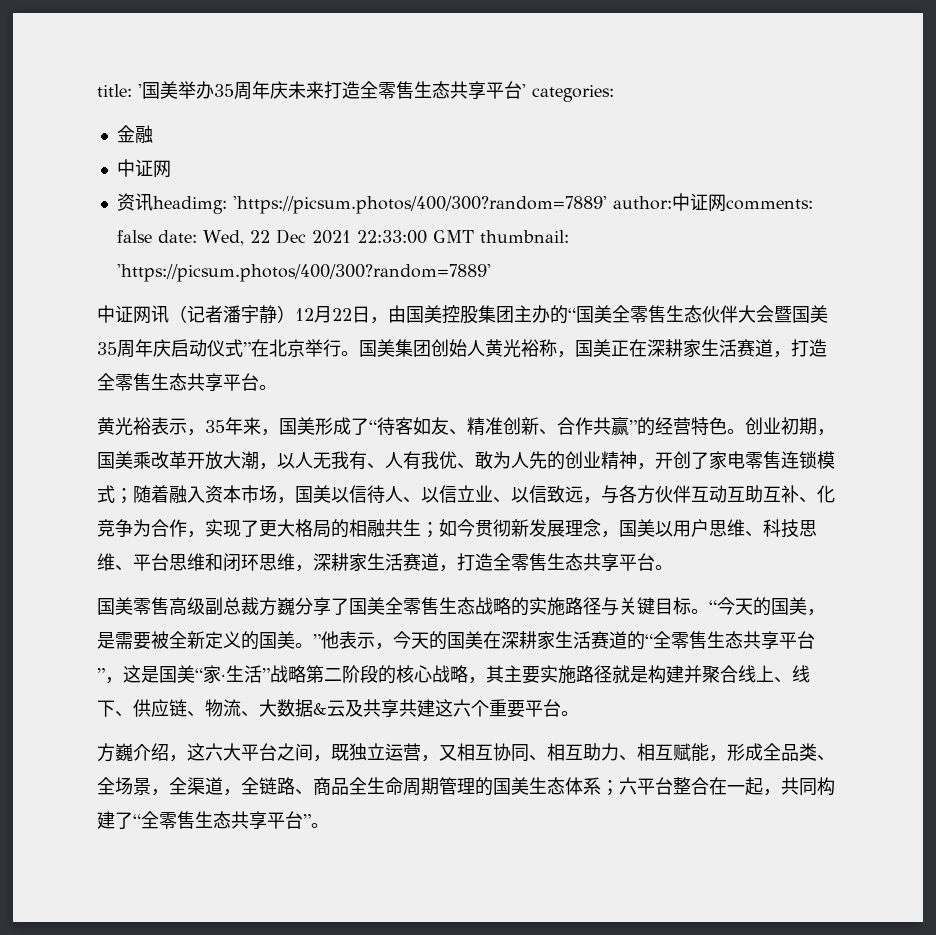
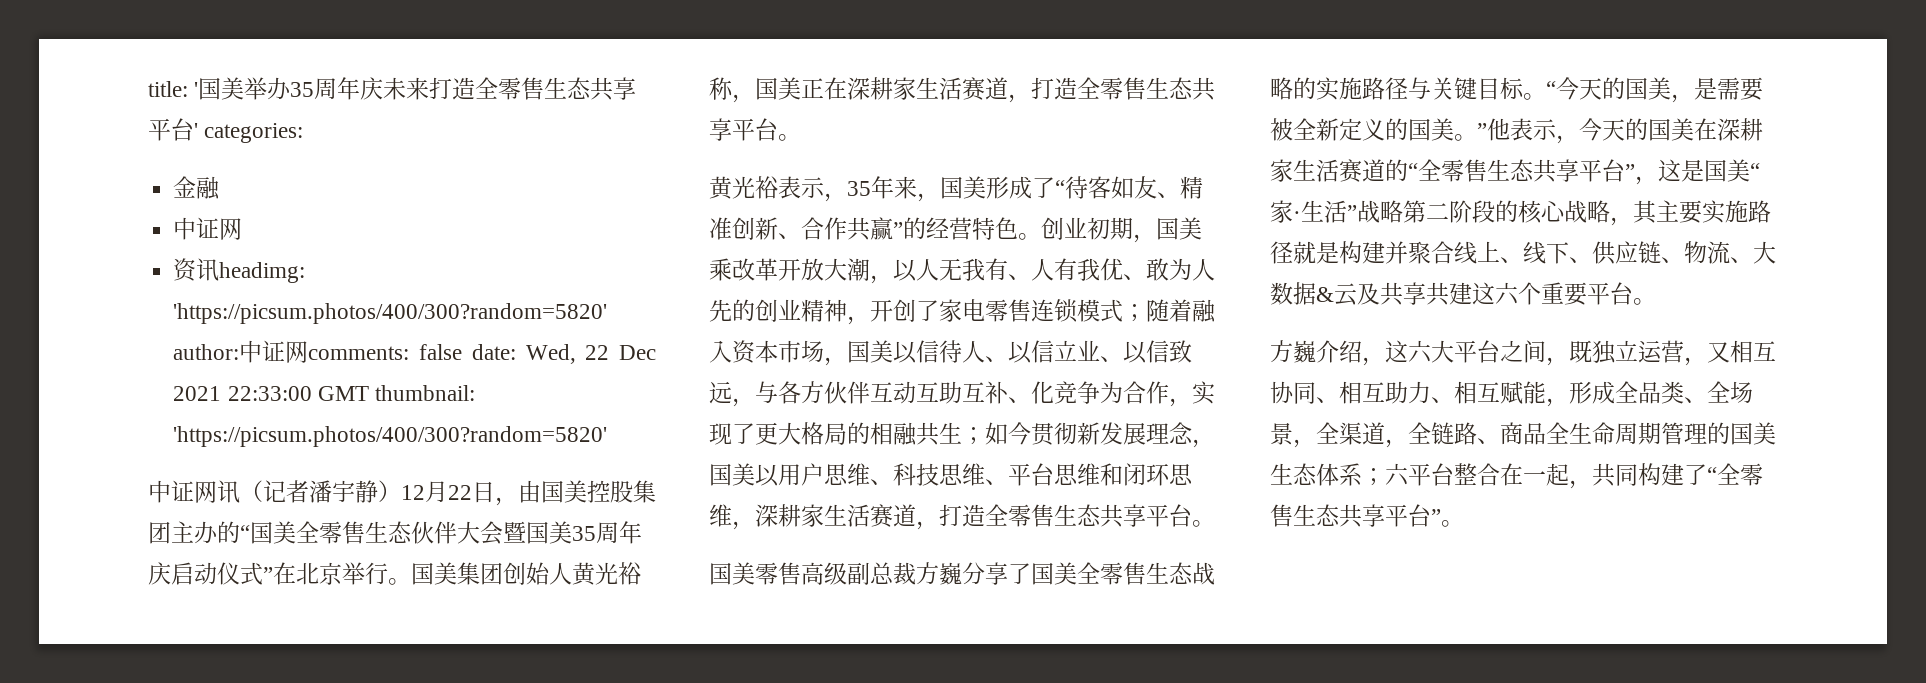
[232,196,607,214] 'https://picsum.photos/400/300?random=7889' -> [173,303,608,324] 'https://picsum.photos/400/300?random=5820'
[116,264,491,282] 'https://picsum.photos/400/300?random=7889' -> [173,426,608,447] 'https://picsum.photos/400/300?random=5820'

